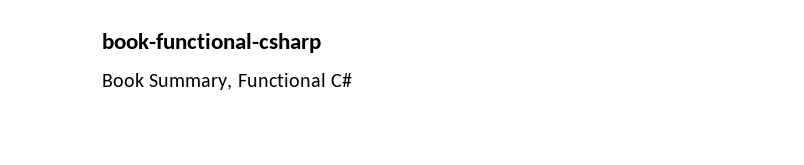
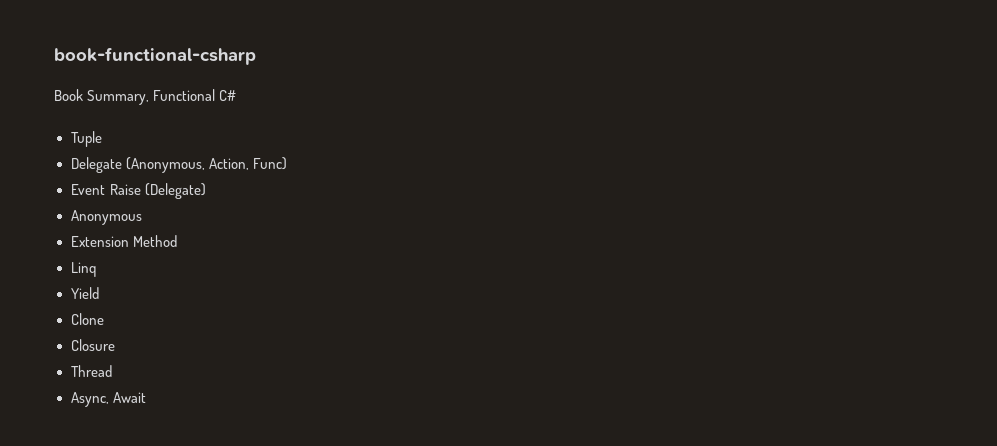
(353, 80) none -> [70,131,103,147] [70,157,287,173] [70,183,206,199] [70,210,142,225] [70,235,177,247] [70,262,96,277] [70,287,99,299] [70,313,104,325] [70,339,115,351] [70,365,112,377] [70,392,146,407] // Tuple // Delegate (Anonymous, Action, Func) // Event Raise (Delegate) // Anonymous // Extension Method // Linq // Yield // Clone // Closure // Thread // Async, Await

